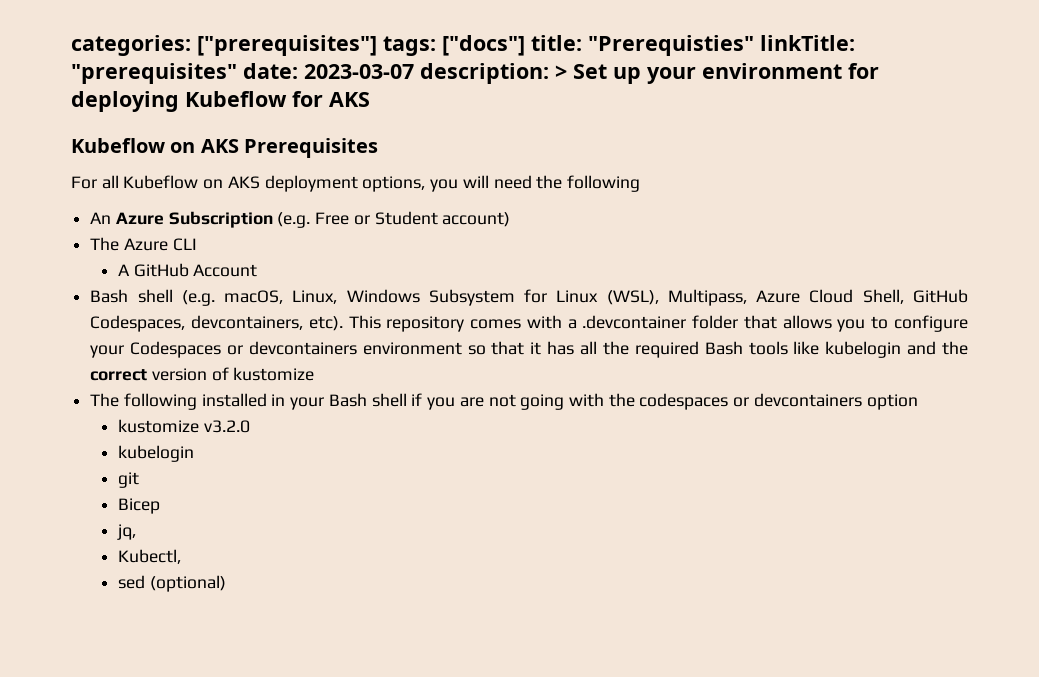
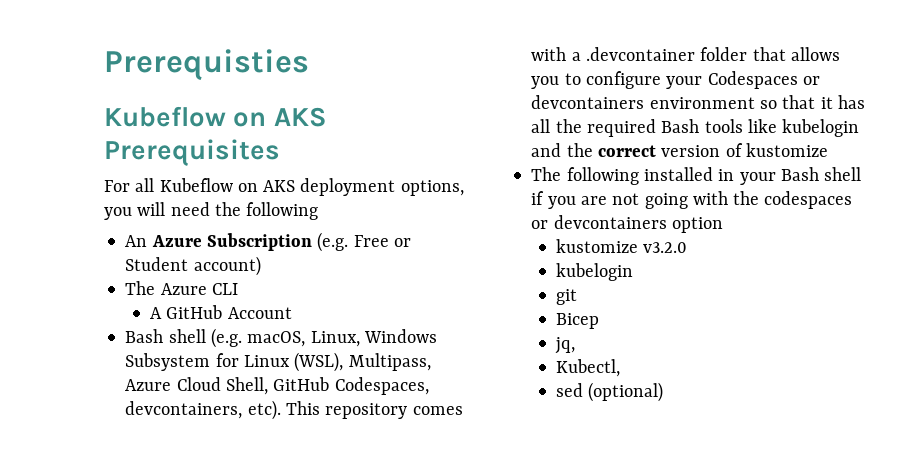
[71,35,855,56] [71,63,879,84] [71,91,370,112] categories: ["prerequisites"] tags: ["docs"] title: "Prerequisties" linkTitle: "prerequisites" date: 2023-03-07 description: > Set up your environment for deploying Kubeflow for AKS -> [104,49,309,81] Prerequisties

